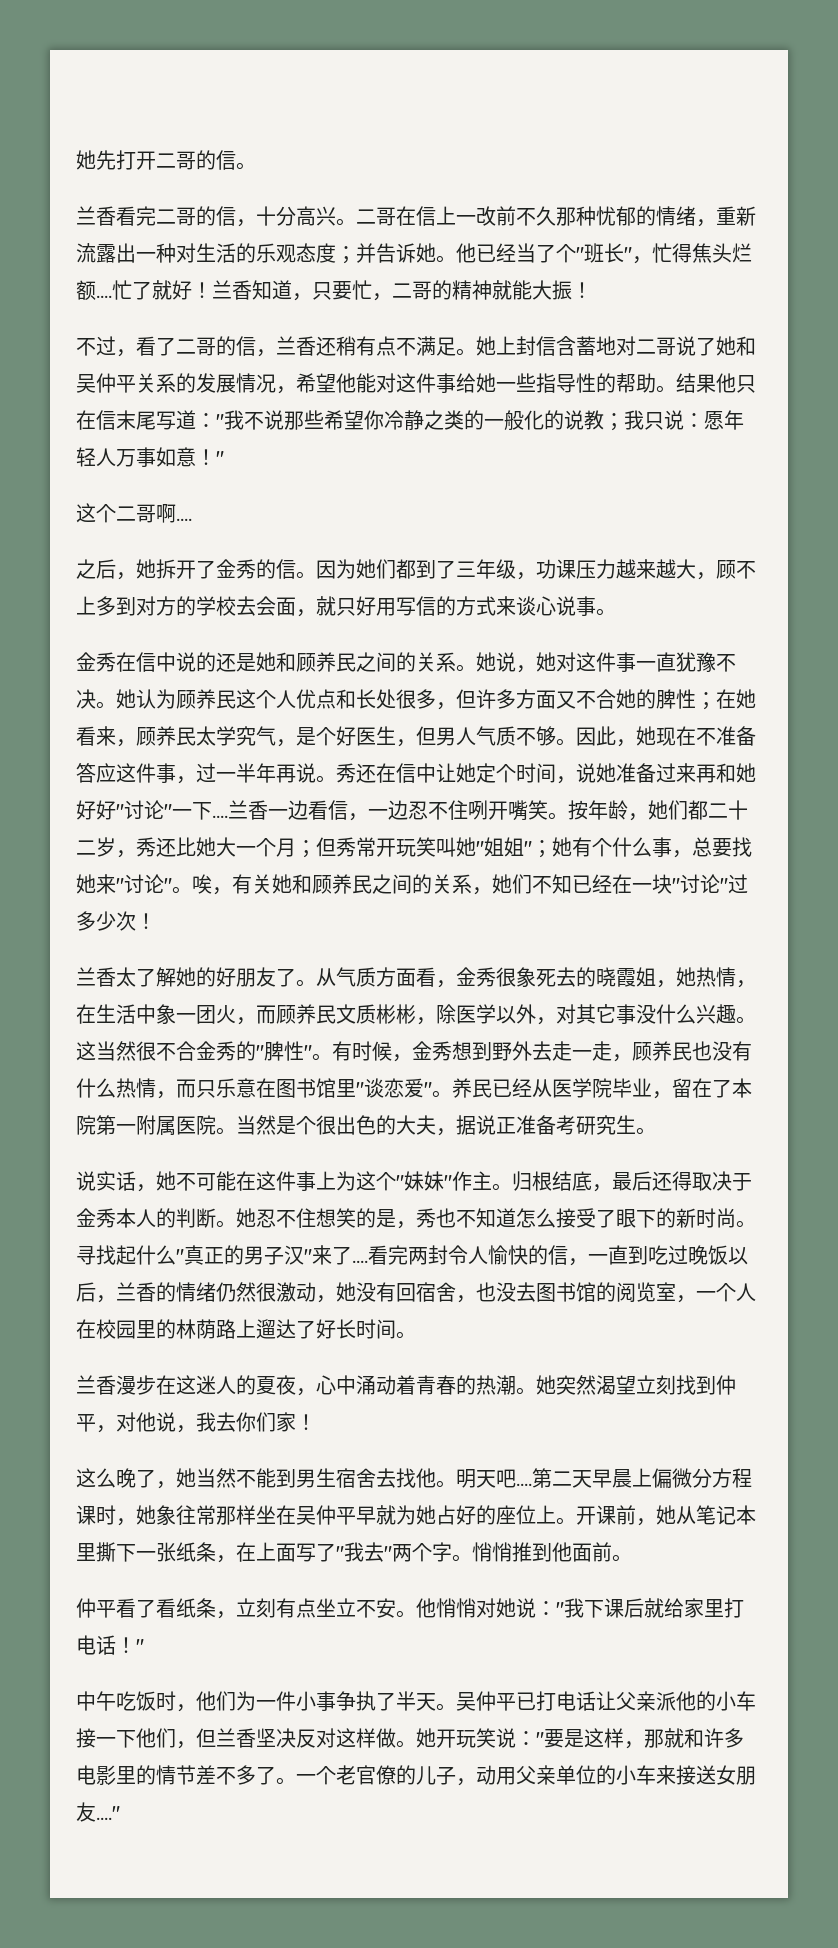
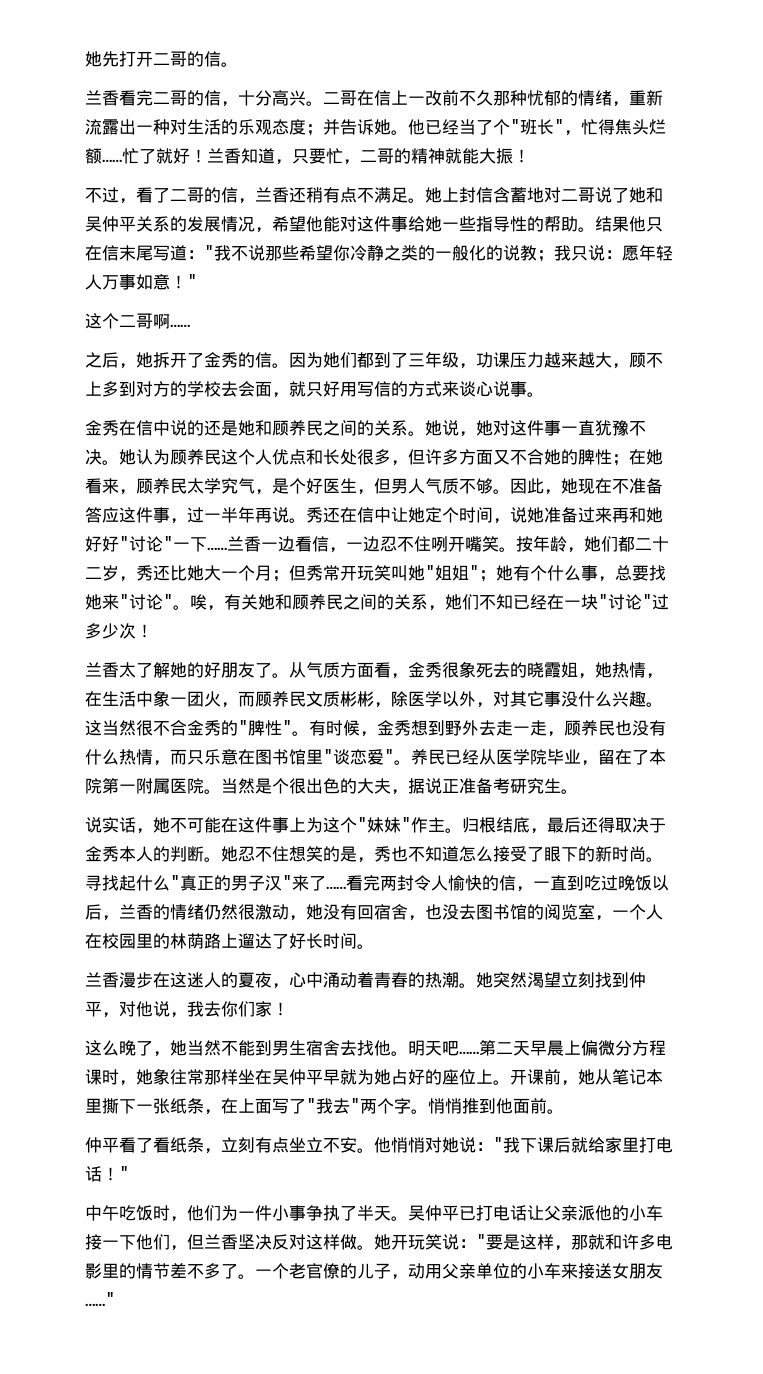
[96,295,112,298] .... -> [102,159,122,162] ……
[176,518,192,521] .... -> [170,324,190,327] ……
[212,815,228,818] .... -> [207,547,227,550] ……
[352,1260,368,1263] .... -> [326,886,346,889] ……
[516,1483,532,1486] .... -> [459,1051,479,1054] ……
[96,1806,120,1820] ...." -> [85,1292,115,1306] ……"

